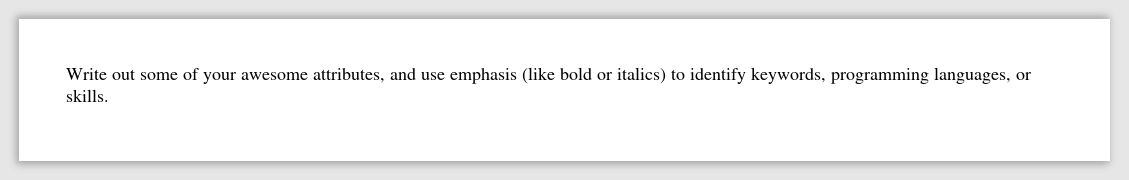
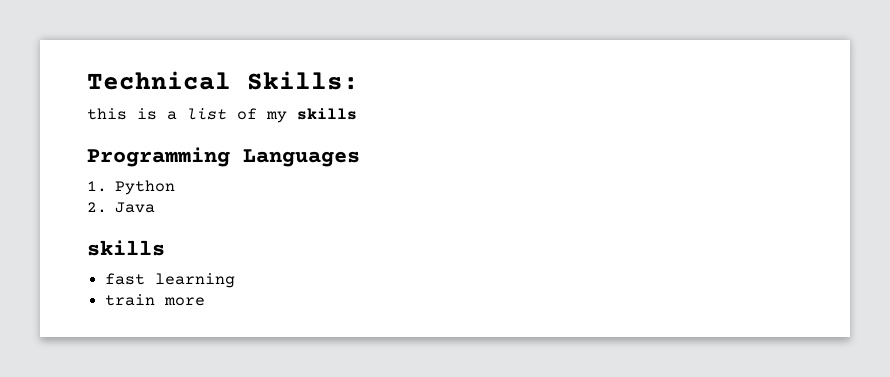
[66,67,1032,84] [66,89,109,102] Write out some of your awesome attributes, and use emphasis (like bold or italics) to identify keywords, programming languages, or skills. -> [87,71,359,90] [87,108,357,123] [87,147,360,167] [87,180,176,195] [87,202,156,213] [87,240,165,256] [105,273,236,288] [105,294,206,306] Technical Skills: // this is a list of my skills // Programming Languages // 1. Python // 2. Java // skills // fast learning // train more

